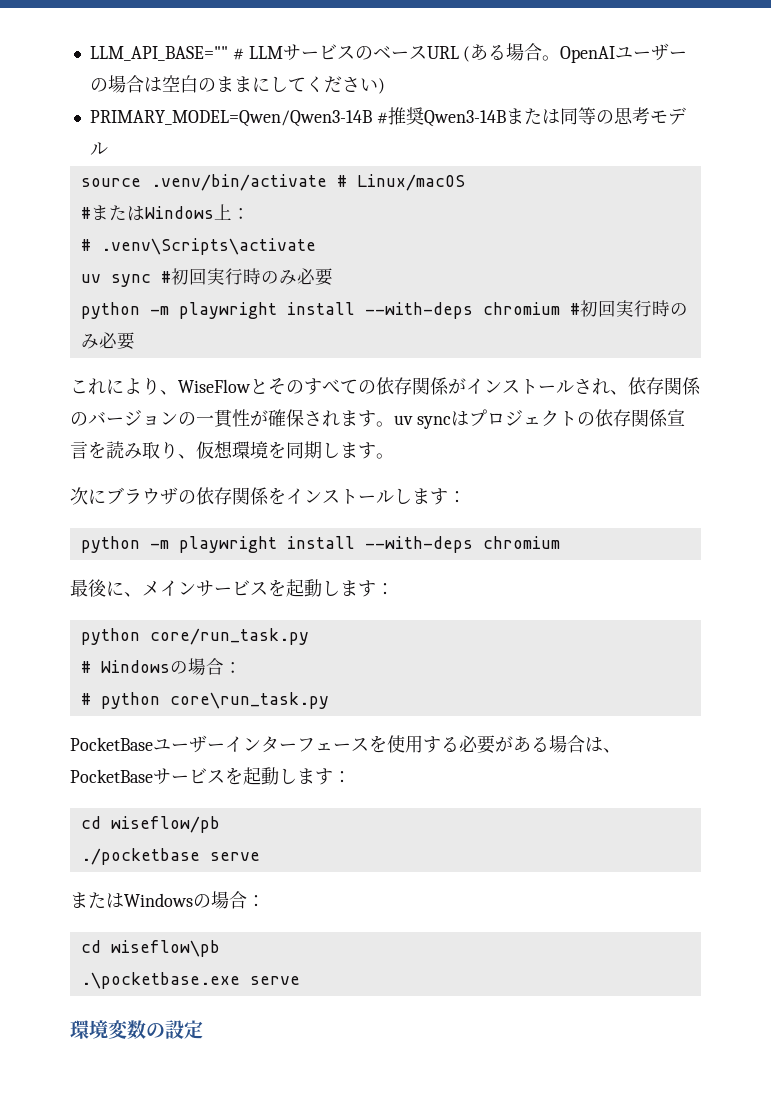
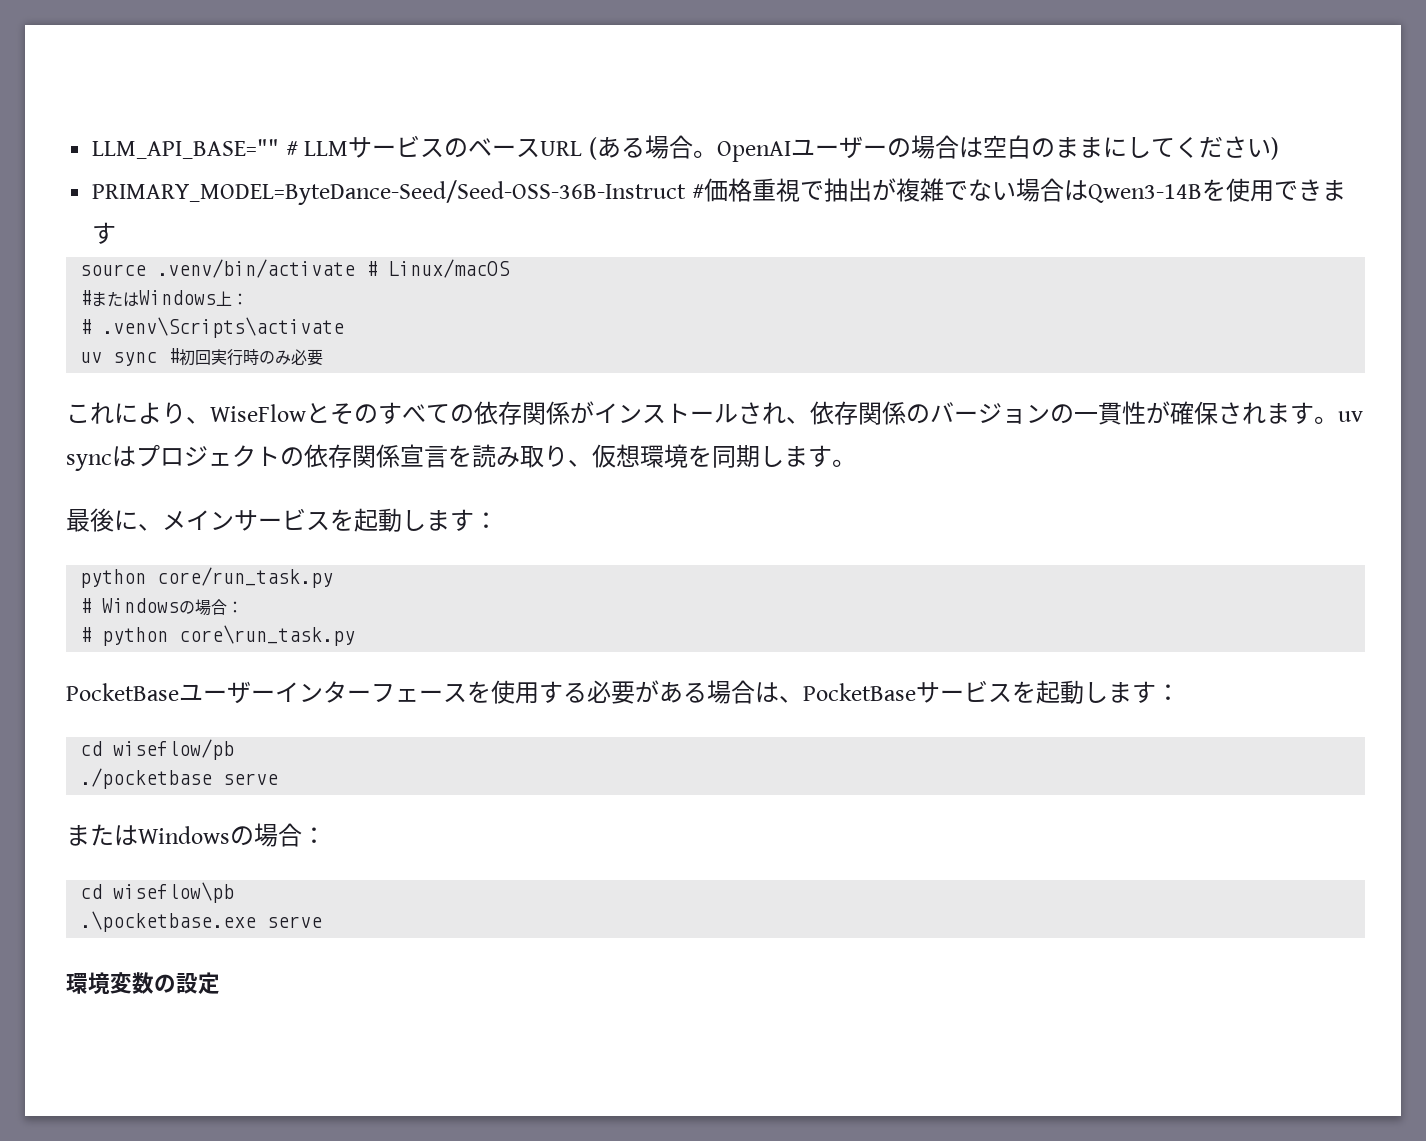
[89,107,686,127] [89,142,108,155] PRIMARY_MODEL=Qwen/Qwen3-14B #推奨Qwen3-14Bまたは同等の思考モデル -> [92,178,1346,205] [92,222,117,244] PRIMARY_MODEL=ByteDance-Seed/Seed-OSS-36B-Instruct #価格重視で抽出が複雑でない場合はQwen3-14Bを使用できます
[80,300,688,319] [80,332,135,350] // python -m playwright install --with-deps chromium #初回実行時のみ必要 -> (324, 357) none
[70,487,466,505] [80,536,560,553] // 次にブラウザの依存関係をインストールします： // python -m playwright install --with-deps chromium -> (856, 463) none

